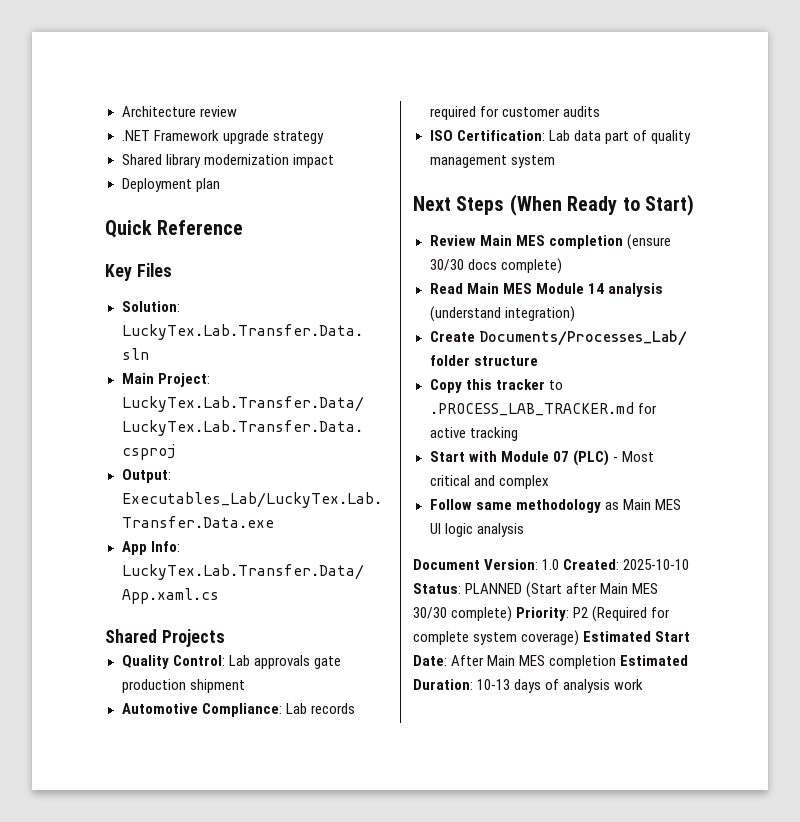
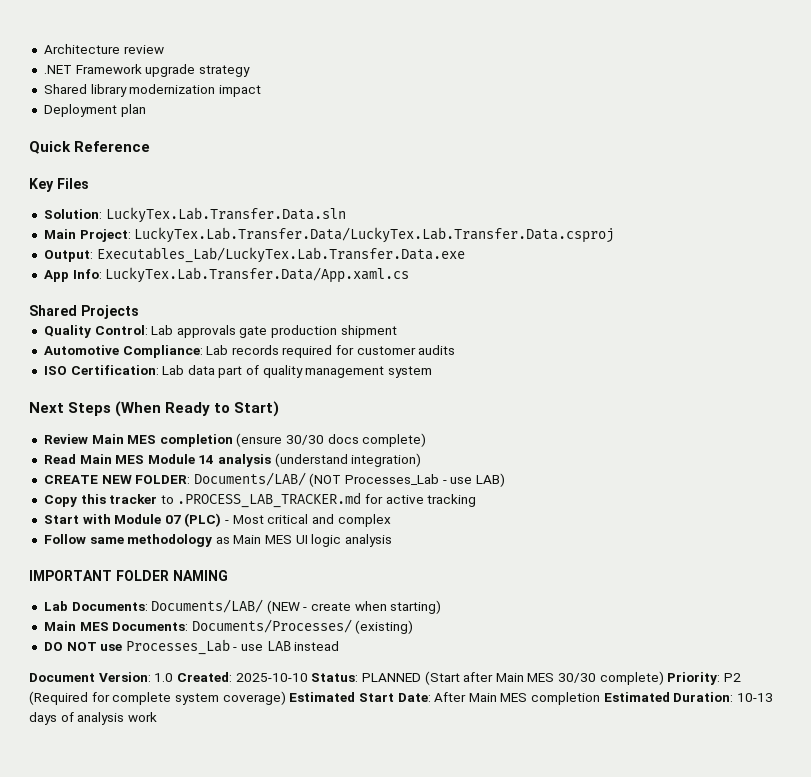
[429,330,687,346] [429,355,538,366] Create Documents/Processes_Lab/ folder structure -> [43,472,506,487] CREATE NEW FOLDER: Documents/LAB/ (NOT Processes_Lab - use LAB)
(524, 530) none -> [29,570,228,581] [43,599,442,614] [43,619,414,634] [43,639,340,655] // IMPORTANT FOLDER NAMING // Lab Documents: Documents/LAB/ (NEW - create when starting) // Main MES Documents: Documents/Processes/ (existing) // DO NOT use Processes_Lab - use LAB instead

